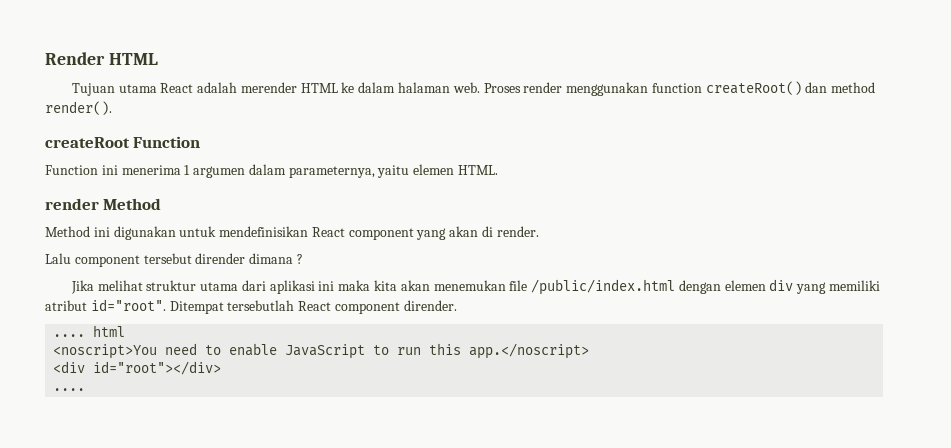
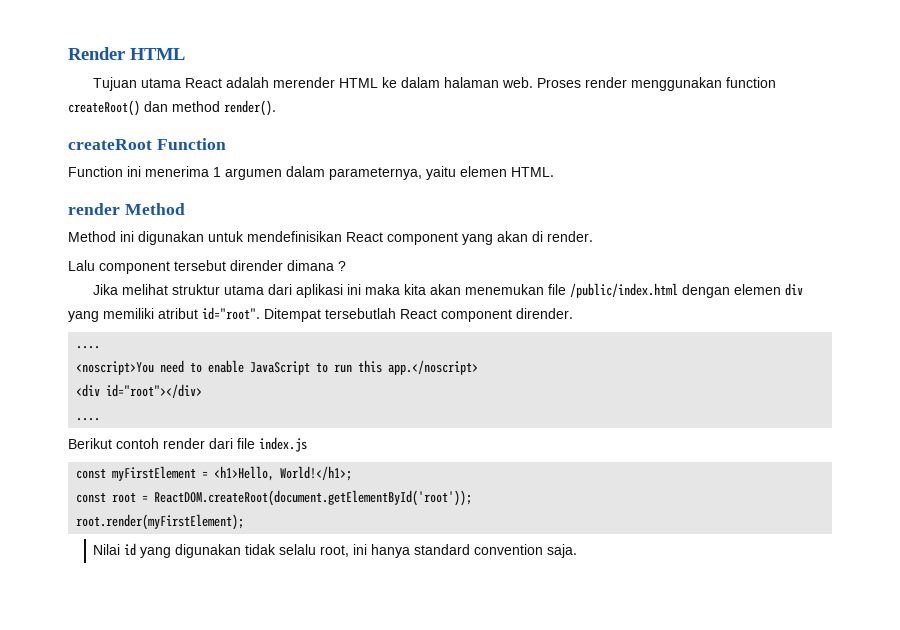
[93,325,126,337] html -> (101, 347) none
(86, 389) none -> [68,437,307,452] [76,466,353,481] [76,490,473,506] [76,514,245,530] [93,543,578,558] // Berikut contoh render dari file index.js // const myFirstElement = <h1>Hello, World!</h1>; // const root = ReactDOM.createRoot(document.getElementById('root')); // root.render(myFirstElement); // Nilai id yang digunakan tidak selalu root, ini hanya standard convention saja.

